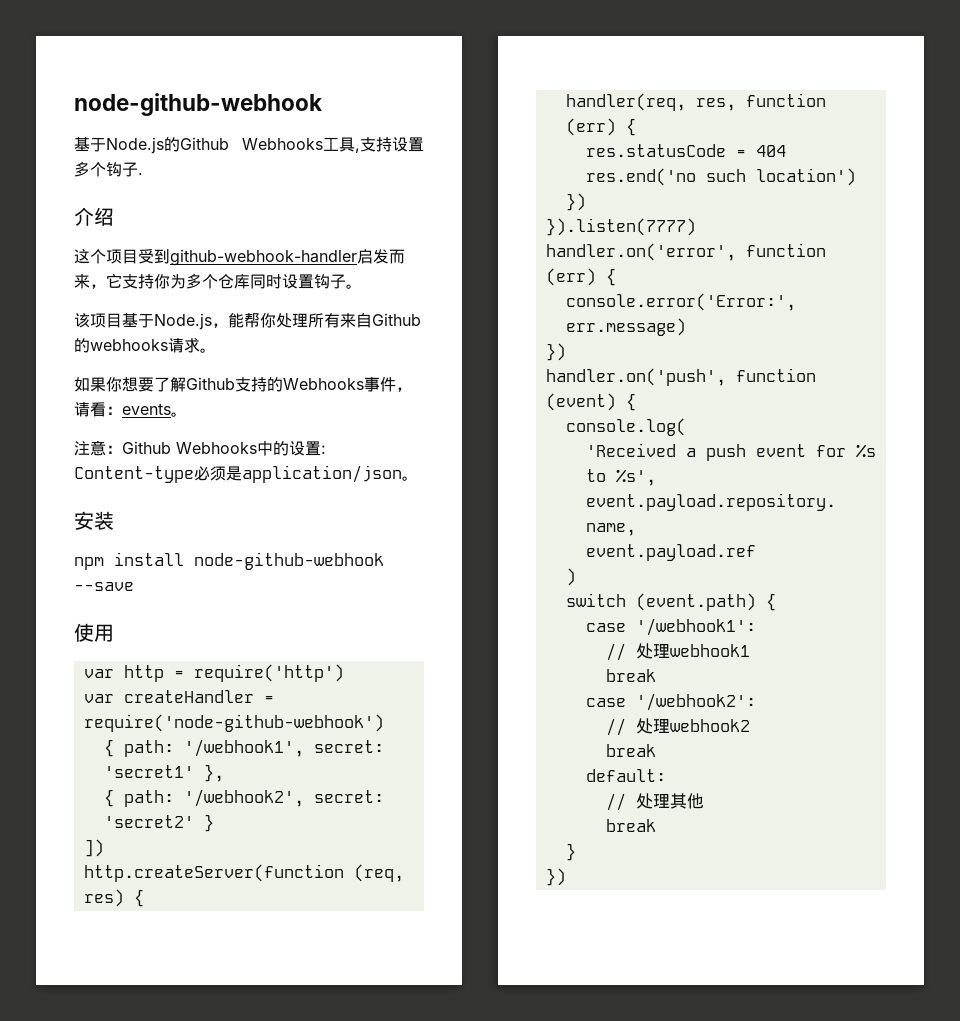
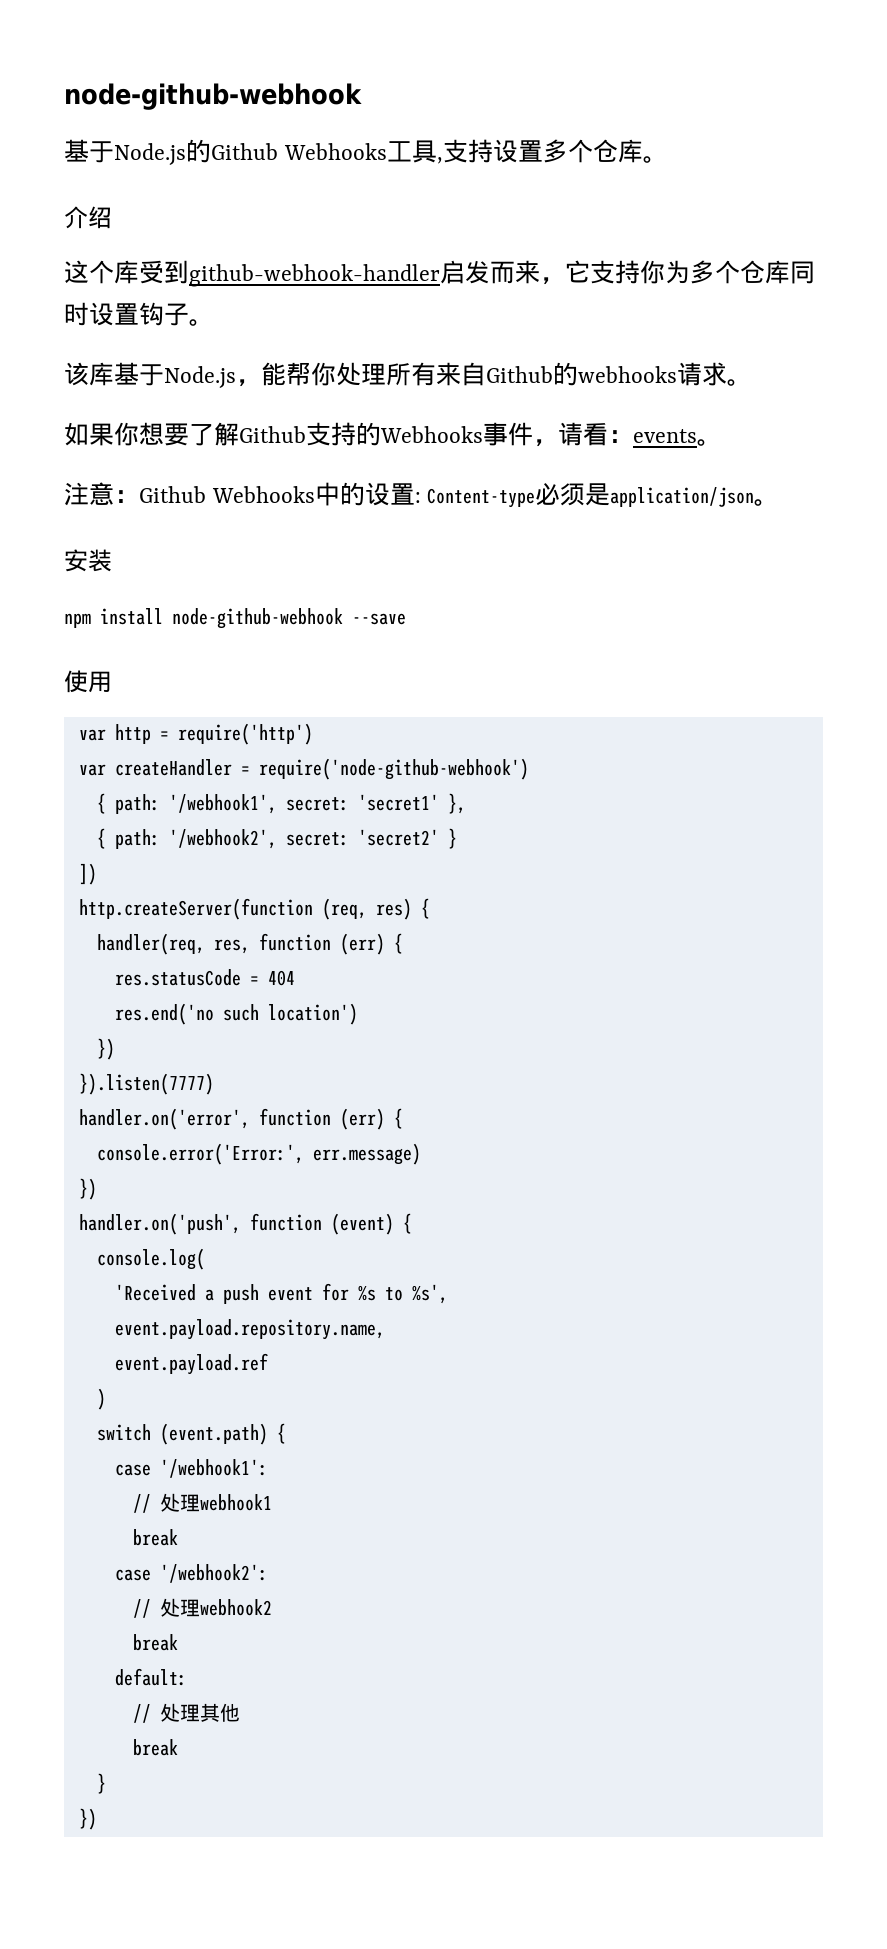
[106,162,143,177] 钩子. -> [592,139,668,163] 仓库。
[106,249,138,264] 项目 -> [114,260,139,284] 库
[90,313,122,328] 项目 -> [89,362,114,386] 库

